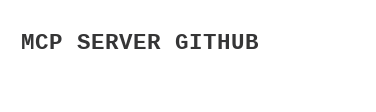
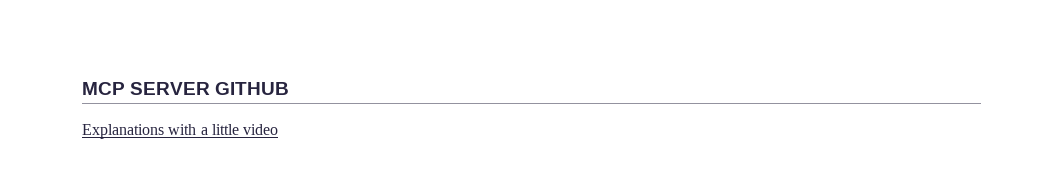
(259, 41) none -> [82,124,279,139] // Explanations with a little video

